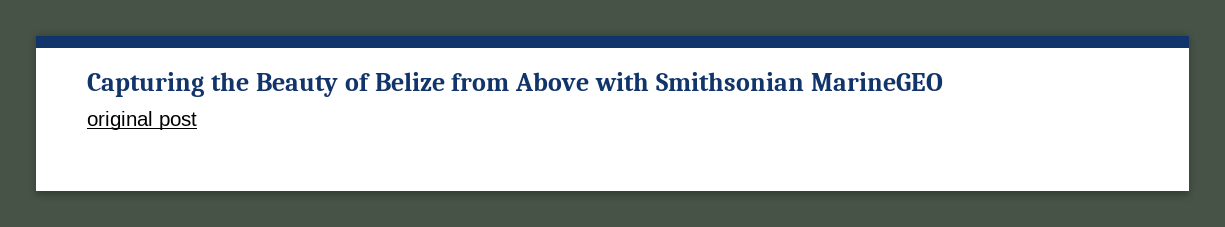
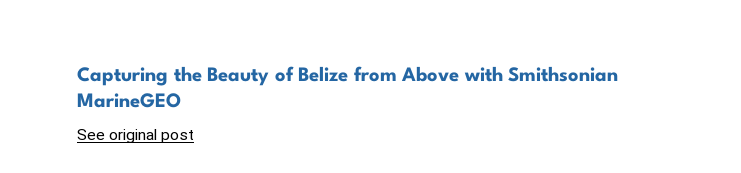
(943, 81) none -> [77,129,105,140] See

